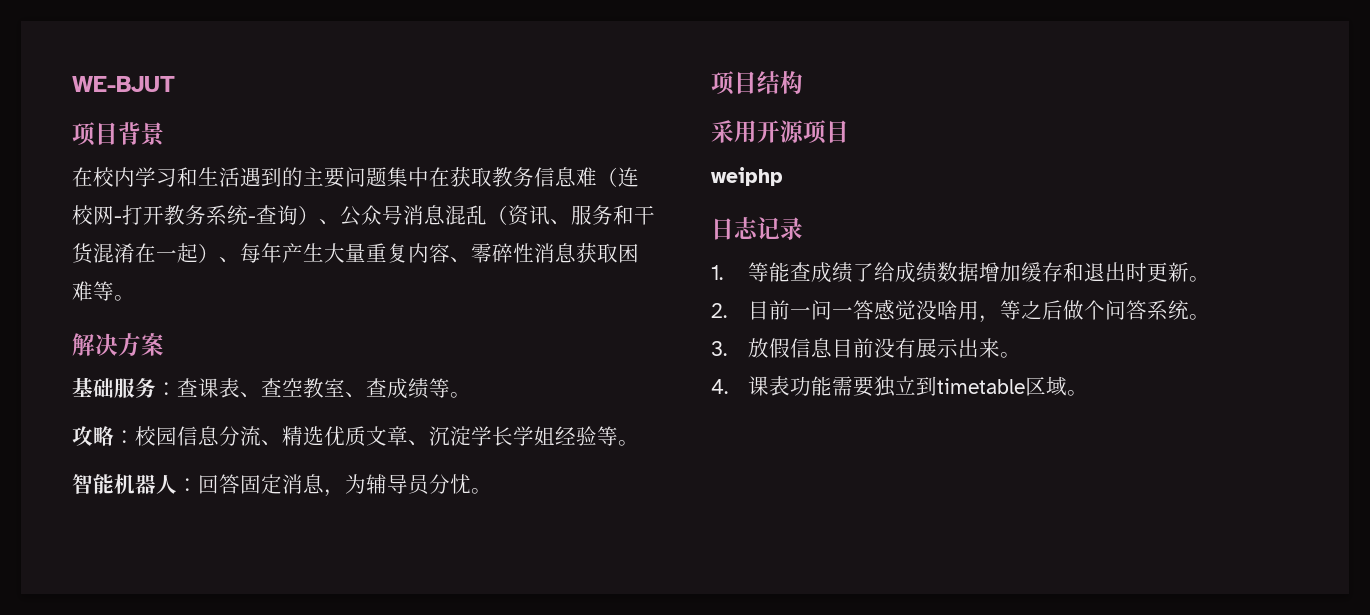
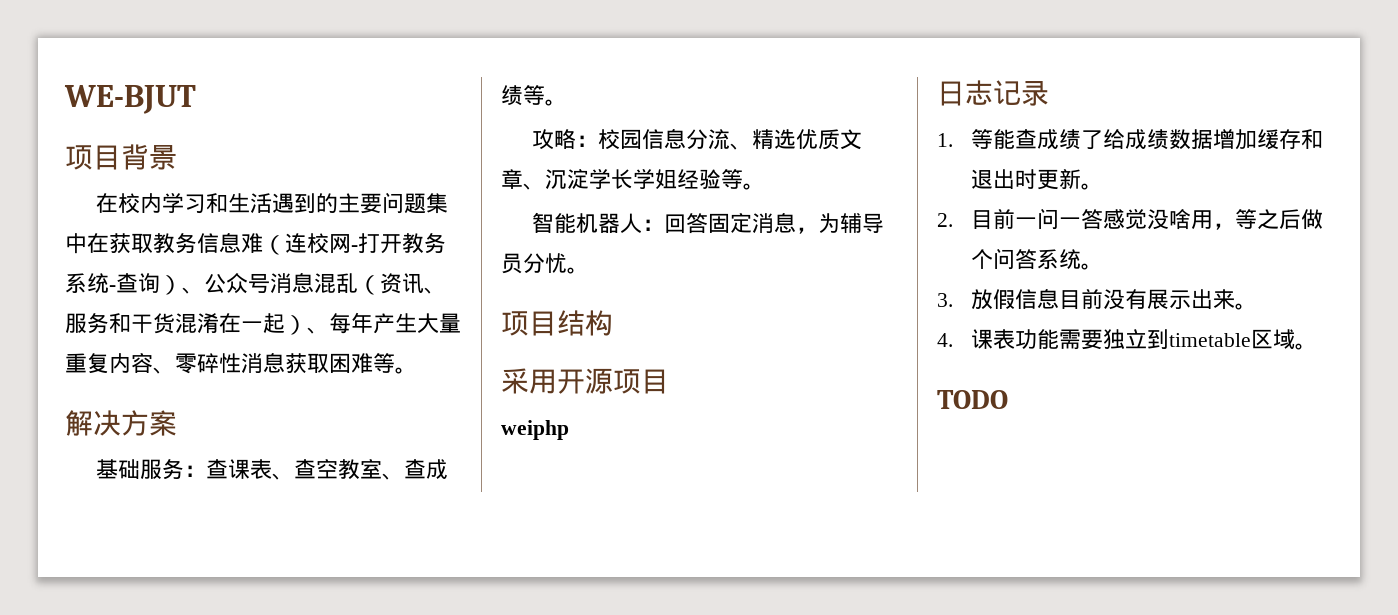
(1089, 393) none -> [937,390,1008,409] // TODO

